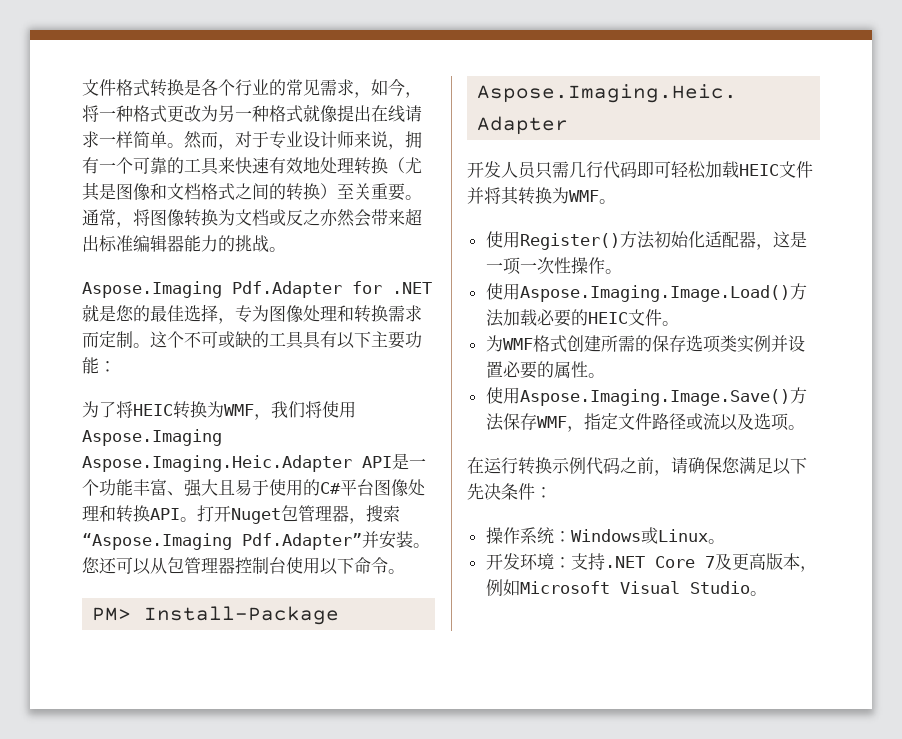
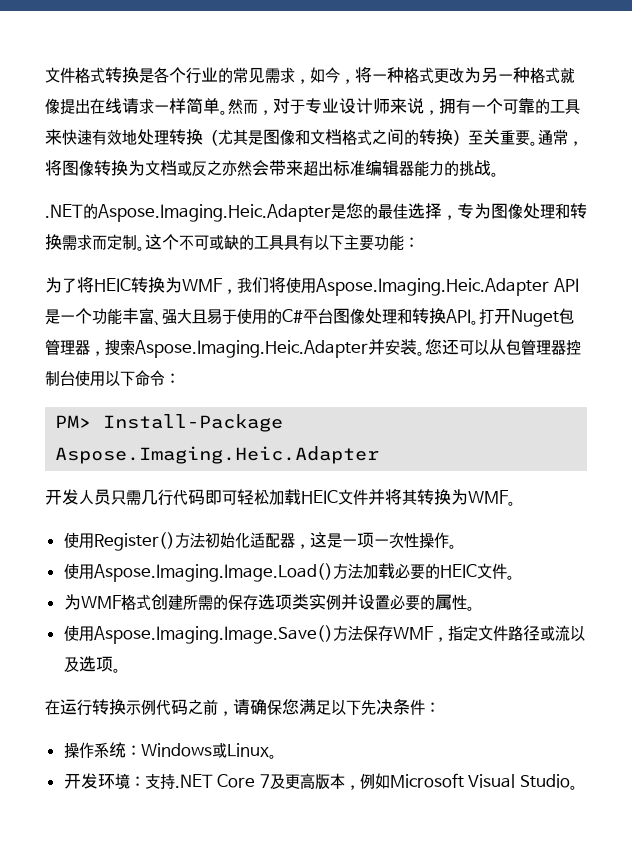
[82,281,432,298] [82,304,99,322] Aspose.Imaging Pdf.Adapter for .NET就 -> [45,203,331,222] .NET的Aspose.Imaging.Heic.Adapter
[82,429,222,446] Aspose.Imaging -> (316, 285) none
[82,533,362,550] “Aspose.Imaging Pdf.Adapter” -> [135,340,368,358] Aspose.Imaging.Heic.Adapter
[388,569,405,574] 。 -> [165,373,180,384] ：

